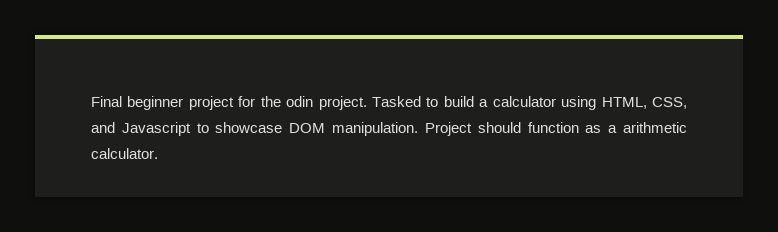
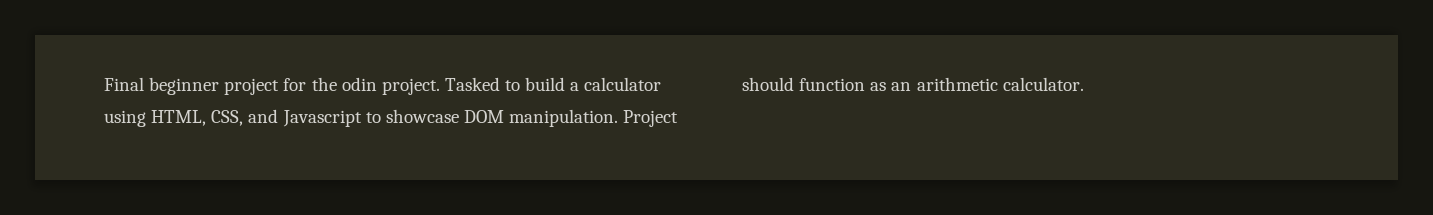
[608,125,618,133] a -> [891,82,912,91] an

